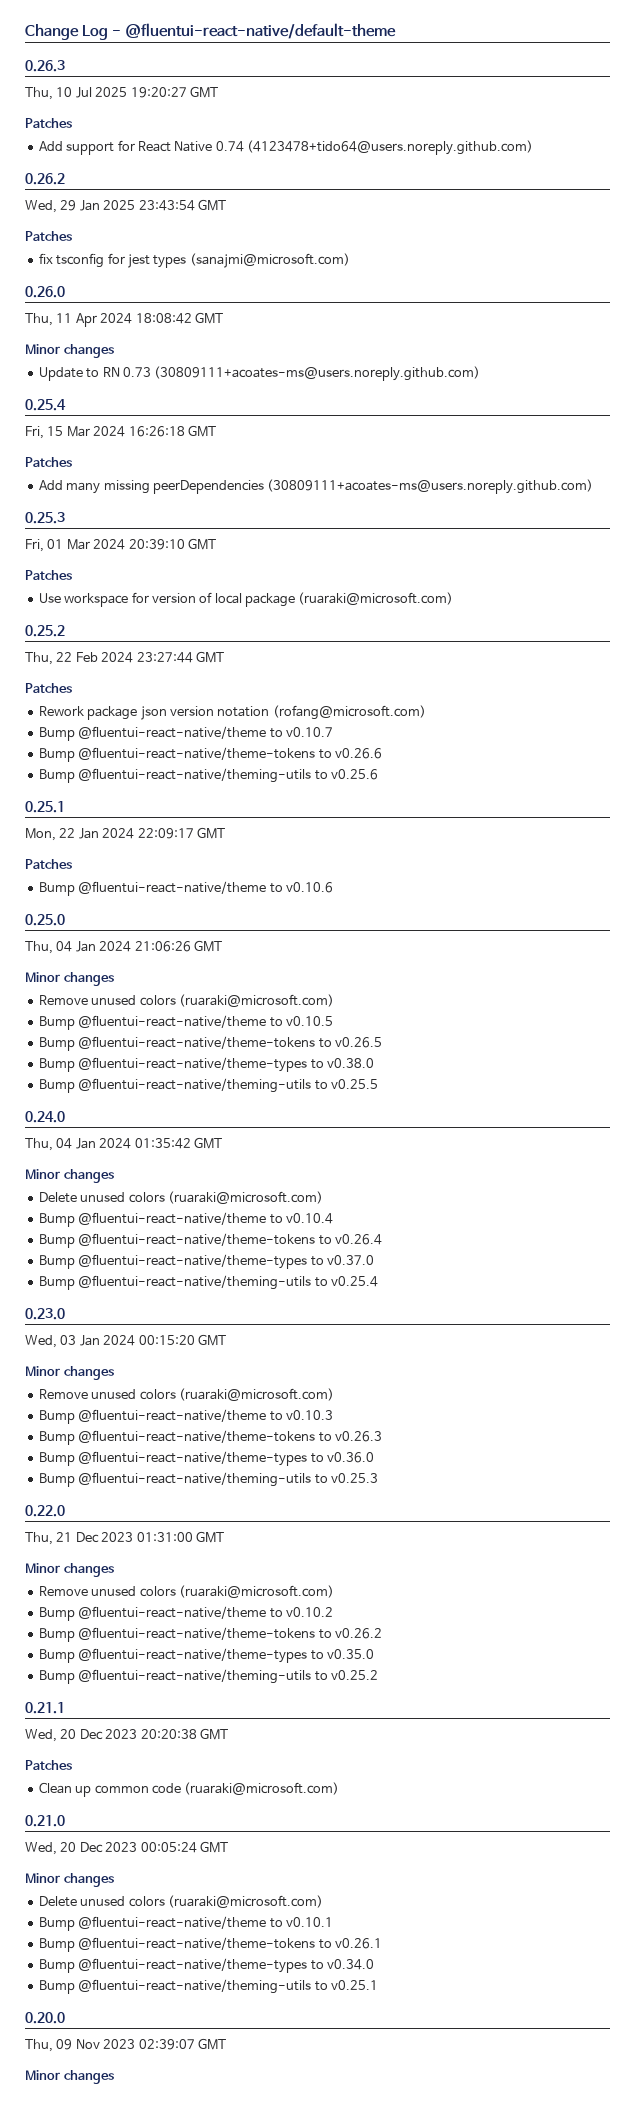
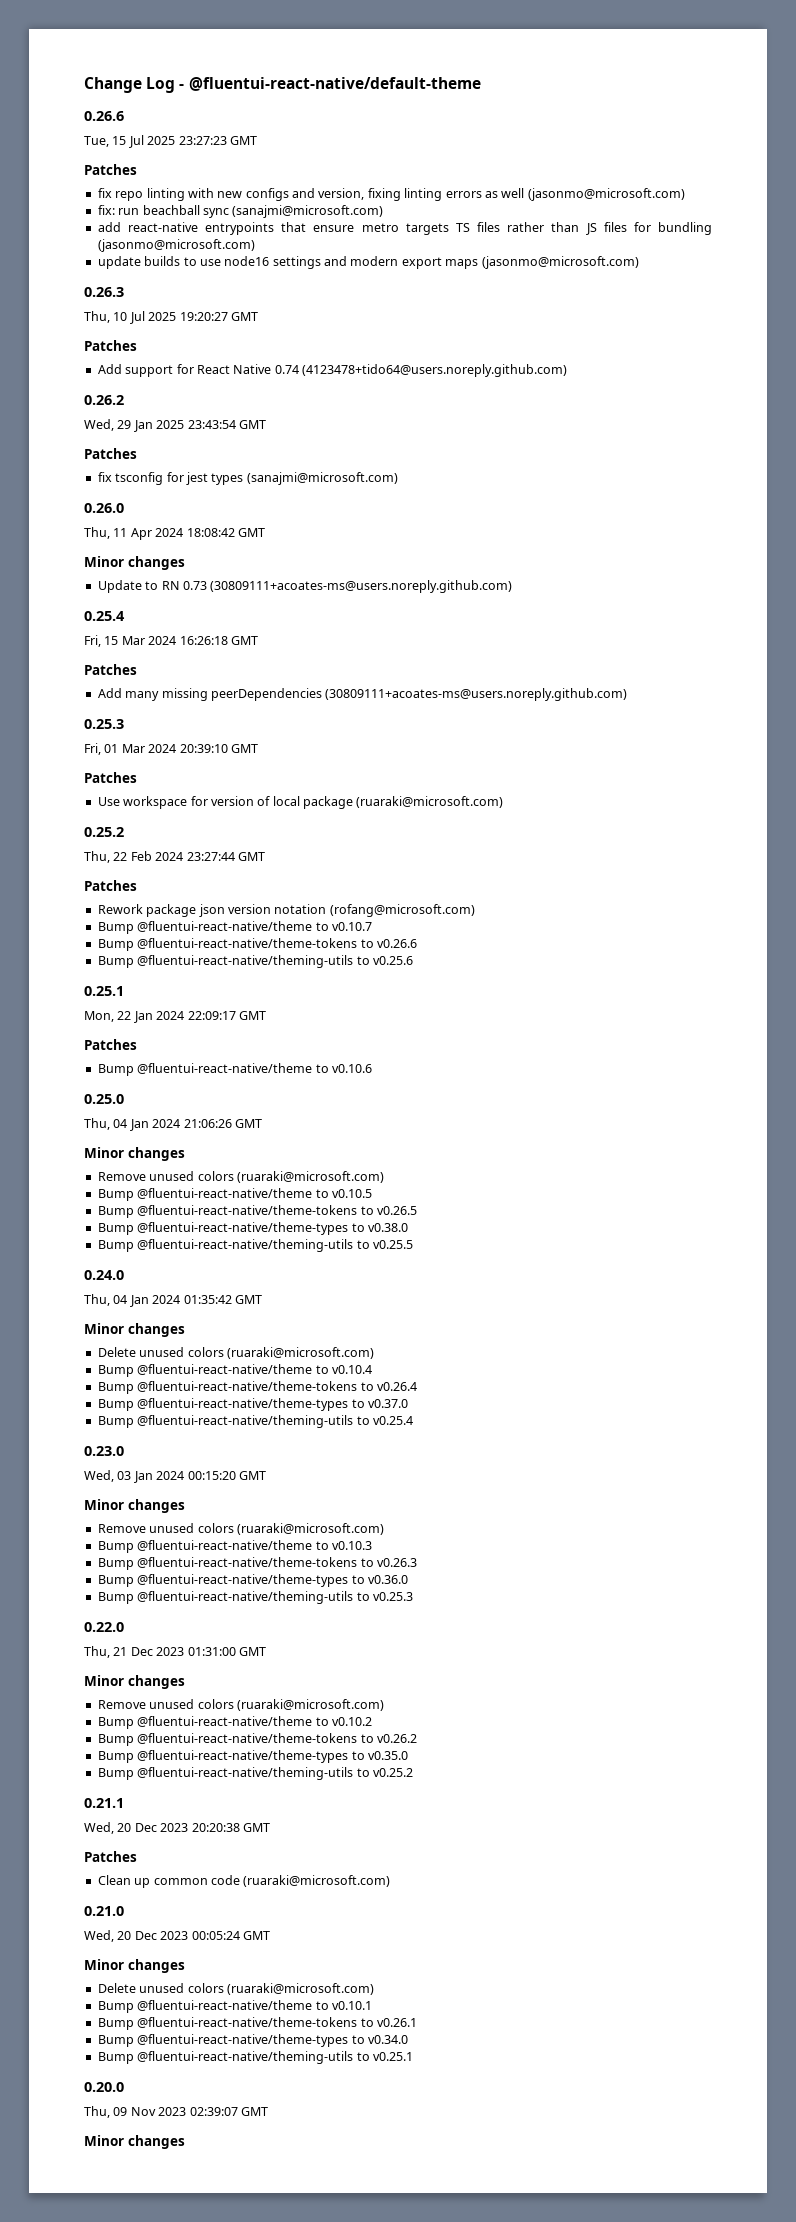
(396, 31) none -> [84,111,124,121] [84,135,257,148] [84,164,137,175] [97,188,685,201] [97,205,384,218] [97,222,713,235] [97,239,255,252] [97,256,639,269] // 0.26.6 // Tue, 15 Jul 2025 23:27:23 GMT // Patches // fix repo linting with new configs and version, fixing linting errors as well (jasonmo@microsoft.com) // fix: run beachball sync (sanajmi@microsoft.com) // add react-native entrypoints that ensure metro targets TS files rather than JS files for bundling (jasonmo@microsoft.com) // update builds to use node16 settings and modern export maps (jasonmo@microsoft.com)

